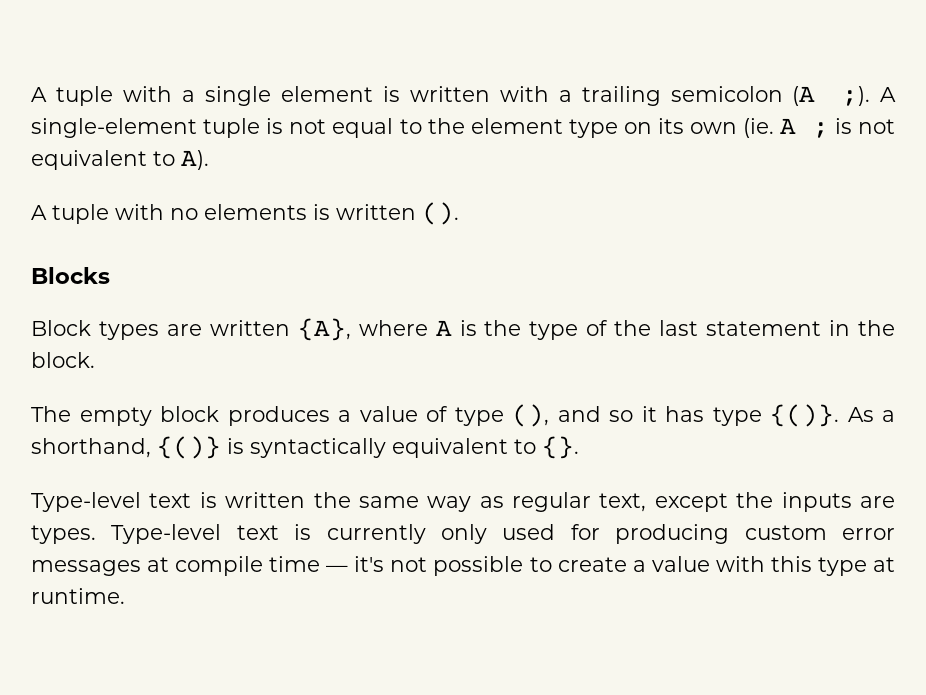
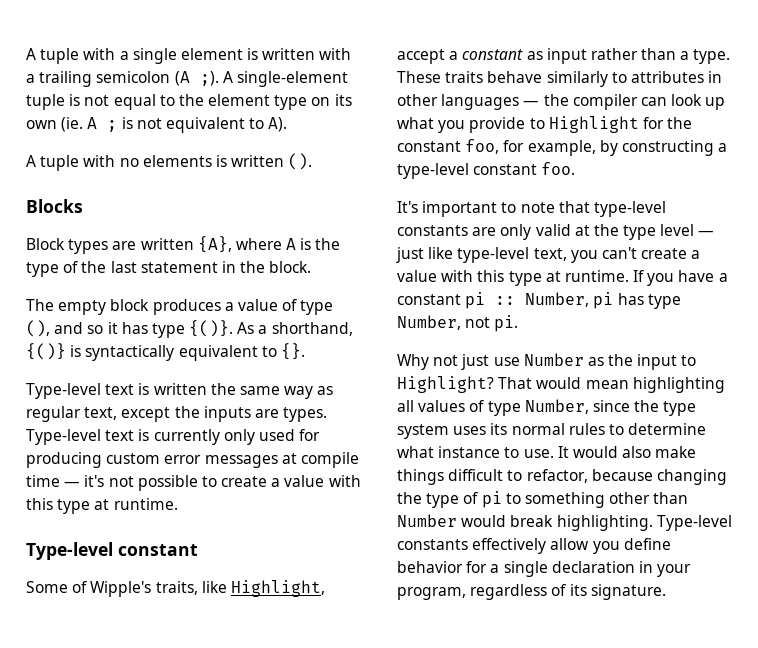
(125, 596) none -> [26,542,198,560] [26,580,325,597] [397,48,731,64] [397,71,723,87] [397,94,726,110] [397,116,693,133] [397,139,728,156] [397,162,576,179] [397,201,666,217] [397,224,715,240] [396,247,701,263] [397,270,728,286] [397,292,681,309] [397,315,519,332] [397,353,697,370] [397,376,725,393] [397,399,697,416] [397,423,707,439] [397,446,697,458] [397,469,727,485] [397,491,689,508] [397,514,732,531] [397,538,671,554] [397,561,692,577] [397,584,666,600] // Type-level constant // Some of Wipple's traits, like Highlight, accept a constant as input rather than a type. These traits behave similarly to attributes in other languages — the compiler can look up what you provide to Highlight for the constant foo, for example, by constructing a type-level constant foo. // It's important to note that type-level constants are only valid at the type level — just like type-level text, you can't create a value with this type at runtime. If you have a constant pi :: Number, pi has type Number, not pi. // Why not just use Number as the input to Highlight? That would mean highlighting all values of type Number, since the type system uses its normal rules to determine what instance to use. It would also make things difficult to refactor, because changing the type of pi to something other than Number would break highlighting. Type-level constants effectively allow you define behavior for a single declaration in your program, regardless of its signature.

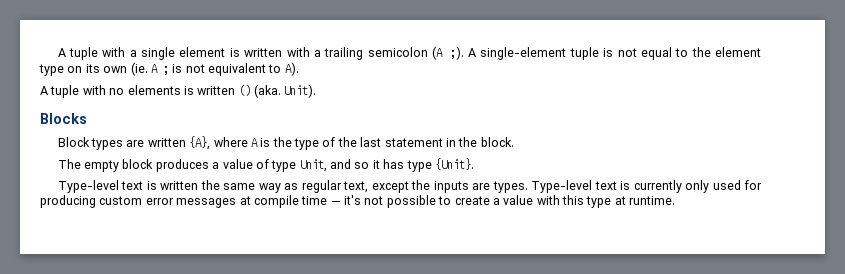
[288,153,313,170] (). -> [238,84,317,98] () (aka. Unit).
[26,320,50,337] (), -> [299,159,327,172] Unit,
[189,320,353,337] [26,343,305,361] {()}. As a shorthand, {()} is syntactically equivalent to {}. -> [434,158,474,170] {Unit}.
[26,542,198,560] [26,580,325,597] [397,48,731,64] [397,71,723,87] [397,94,726,110] [397,116,693,133] [397,139,728,156] [397,162,576,179] [397,201,666,217] [397,224,715,240] [396,247,701,263] [397,270,728,286] [397,292,681,309] [397,315,519,332] [397,353,697,370] [397,376,725,393] [397,399,697,416] [397,423,707,439] [397,446,697,458] [397,469,727,485] [397,491,689,508] [397,514,732,531] [397,538,671,554] [397,561,692,577] [397,584,666,600] // Type-level constant // Some of Wipple's traits, like Highlight, accept a constant as input rather than a type. These traits behave similarly to attributes in other languages — the compiler can look up what you provide to Highlight for the constant foo, for example, by constructing a type-level constant foo. // It's important to note that type-level constants are only valid at the type level — just like type-level text, you can't create a value with this type at runtime. If you have a constant pi :: Number, pi has type Number, not pi. // Why not just use Number as the input to Highlight? That would mean highlighting all values of type Number, since the type system uses its normal rules to determine what instance to use. It would also make things difficult to refactor, because changing the type of pi to something other than Number would break highlighting. Type-level constants effectively allow you define behavior for a single declaration in your program, regardless of its signature. -> (676, 200) none

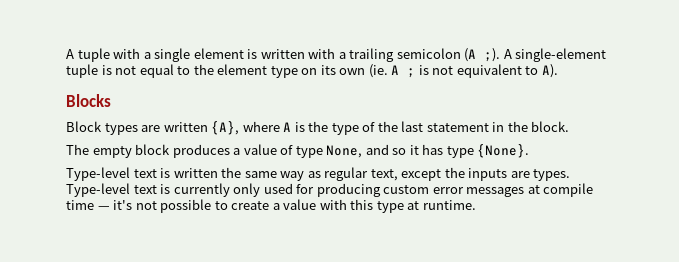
[40,84,317,98] // A tuple with no elements is written () (aka. Unit). -> (558, 71) none
[299,159,327,172] Unit, -> [326,145,363,158] None,
[434,158,474,170] {Unit}. -> [477,144,530,158] {None}.

